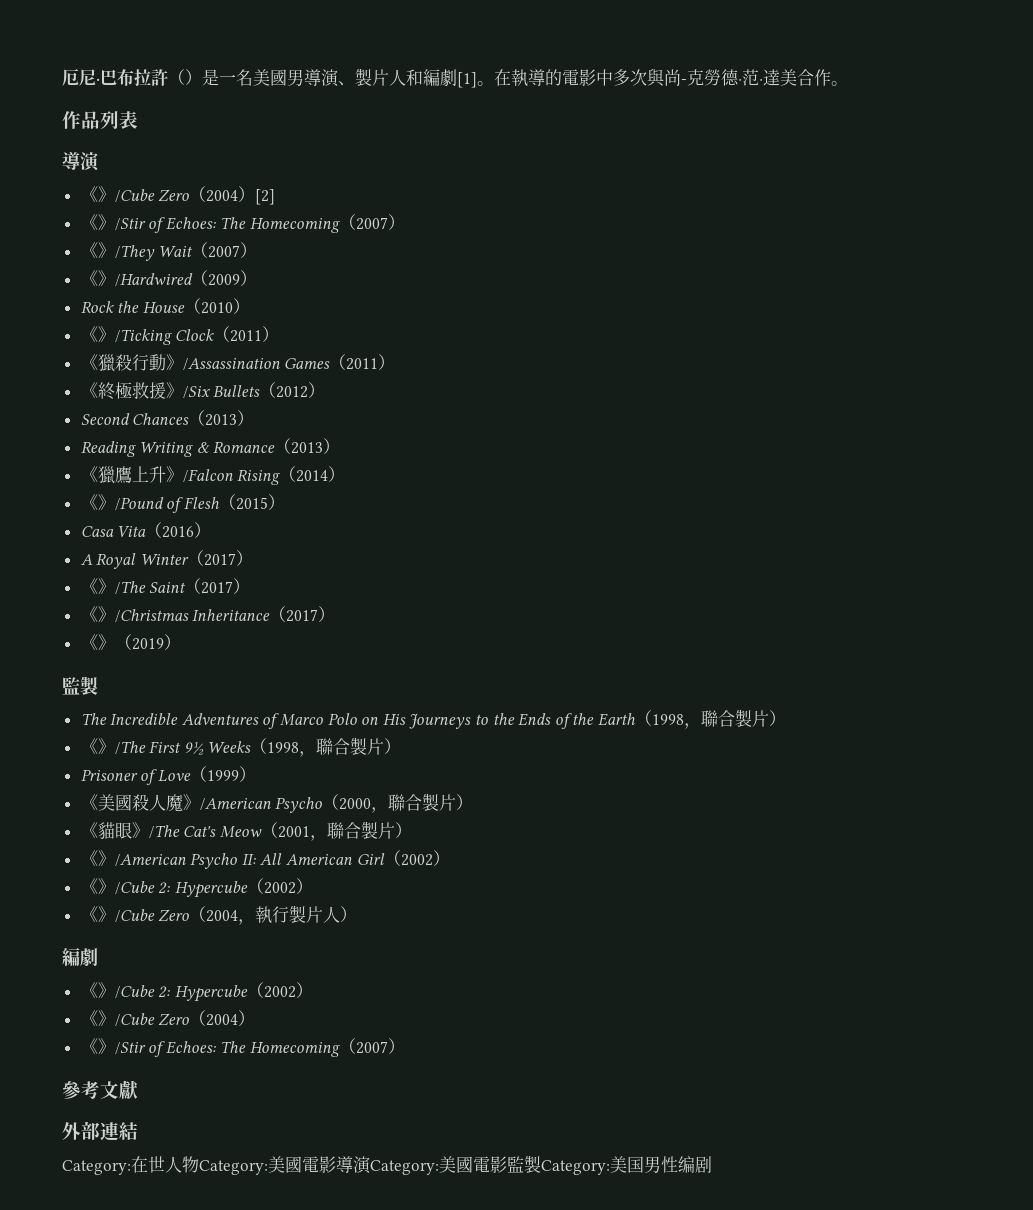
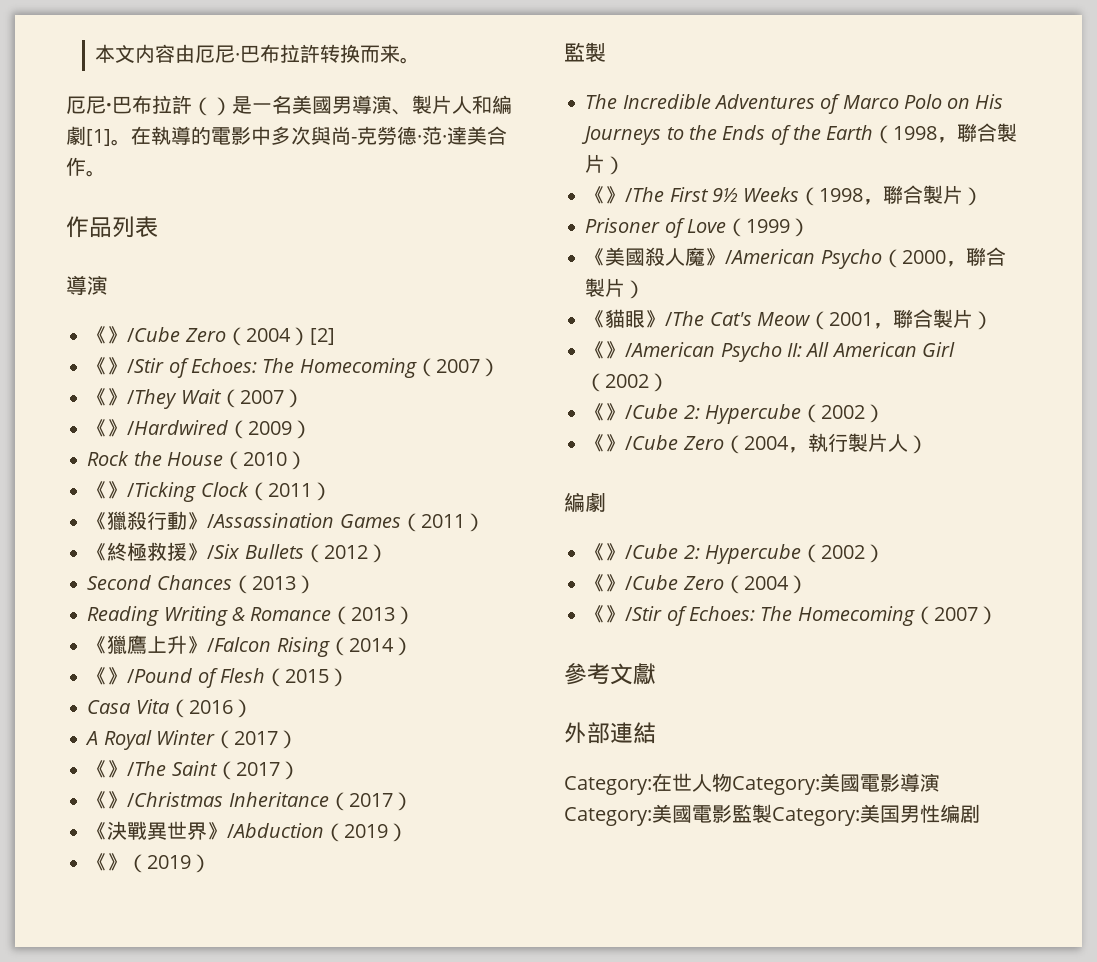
(62, 77) none -> [95,44,421,64] 本文内容由厄尼·巴布拉許转换而来。 //
(336, 614) none -> [87,821,409,842] // 《決戰異世界》/Abduction（2019）

